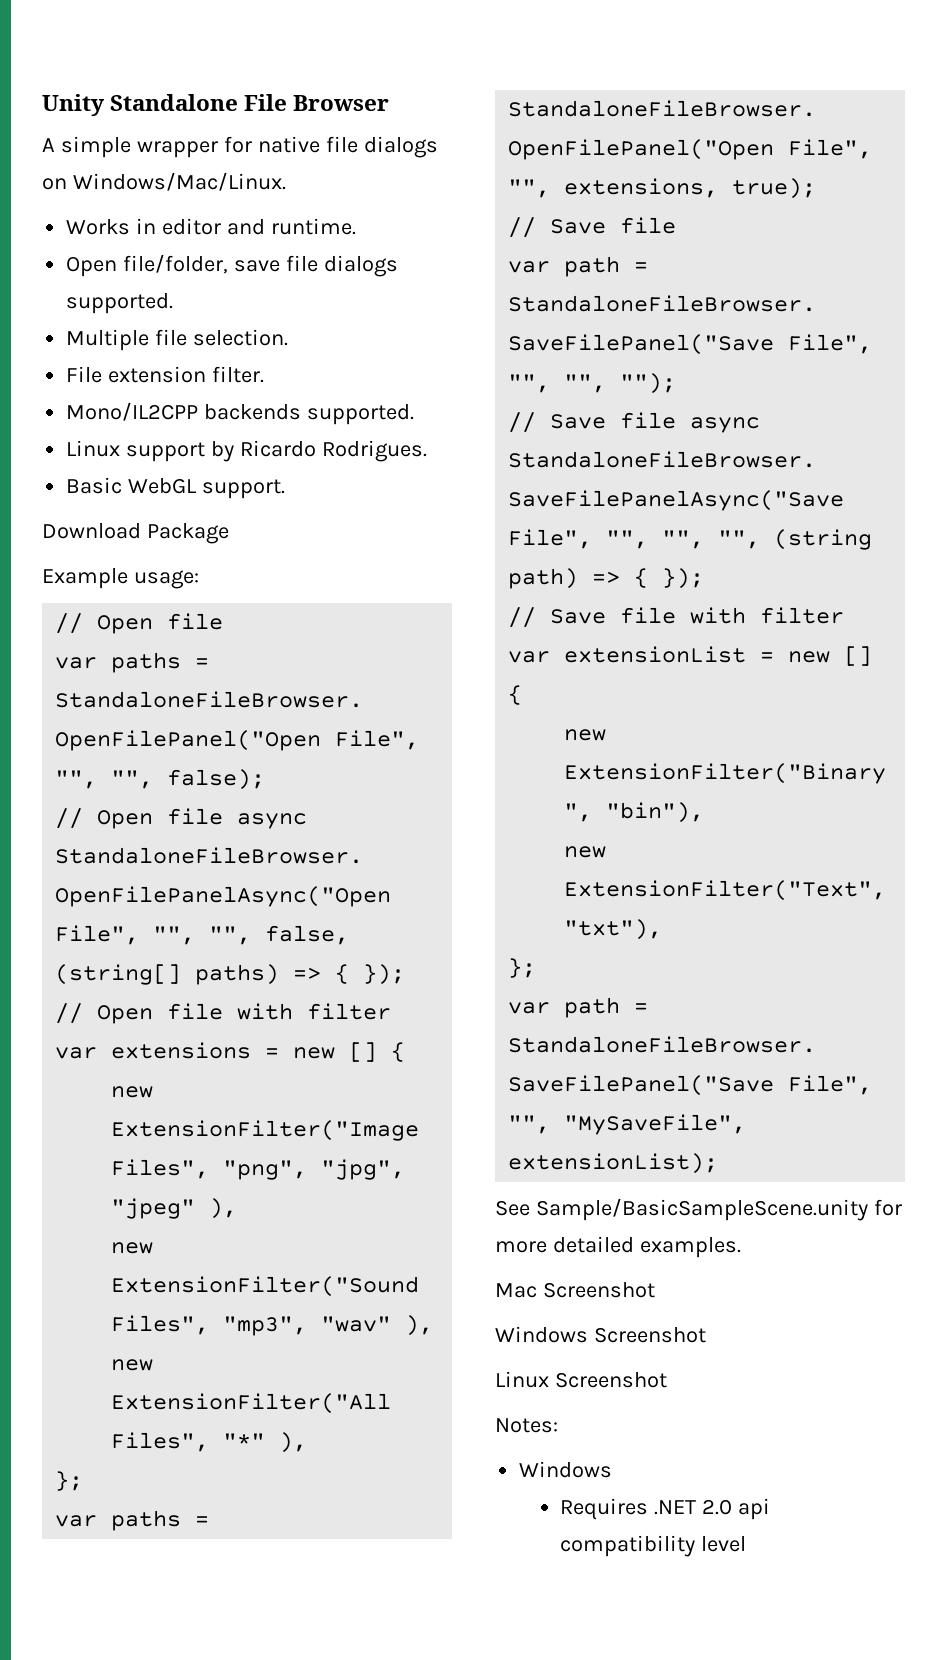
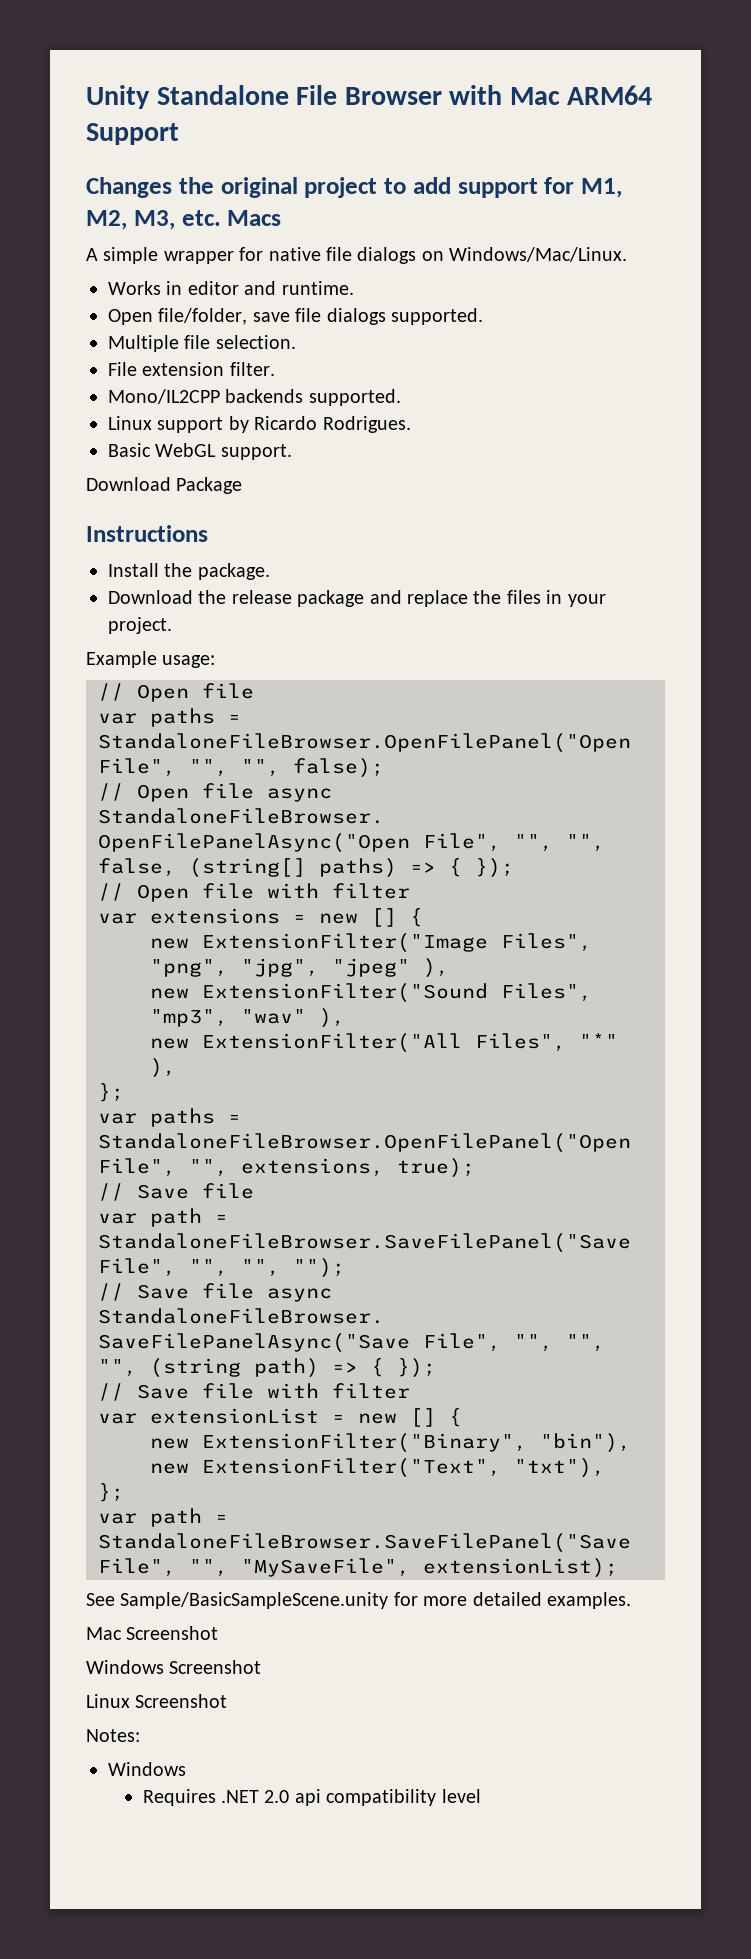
(390, 103) none -> [449,85,653,105] [86,123,179,145] [86,177,622,198] [86,210,282,230] with Mac ARM64 Support // Changes the original project to add support for M1, M2, M3, etc. Macs
(229, 533) none -> [86,525,208,542] [108,563,270,580] [108,590,606,607] [108,617,172,634] // Instructions // Install the package. // Download the release package and replace the files in your project.

